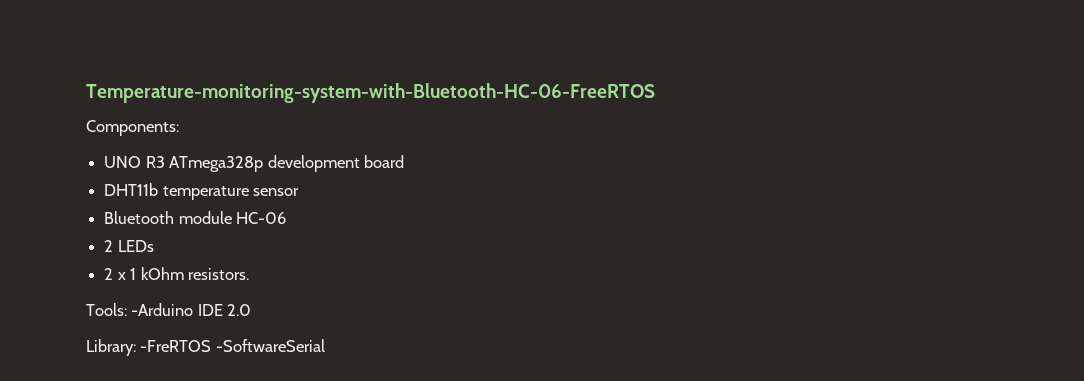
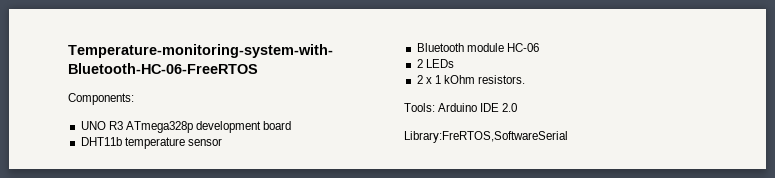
[131,303,194,316] -Arduino -> [438,103,478,112] Arduino
[86,339,325,356] Library: -FreRTOS -SoftwareSerial -> [404,131,568,143] Library:FreRTOS,SoftwareSerial

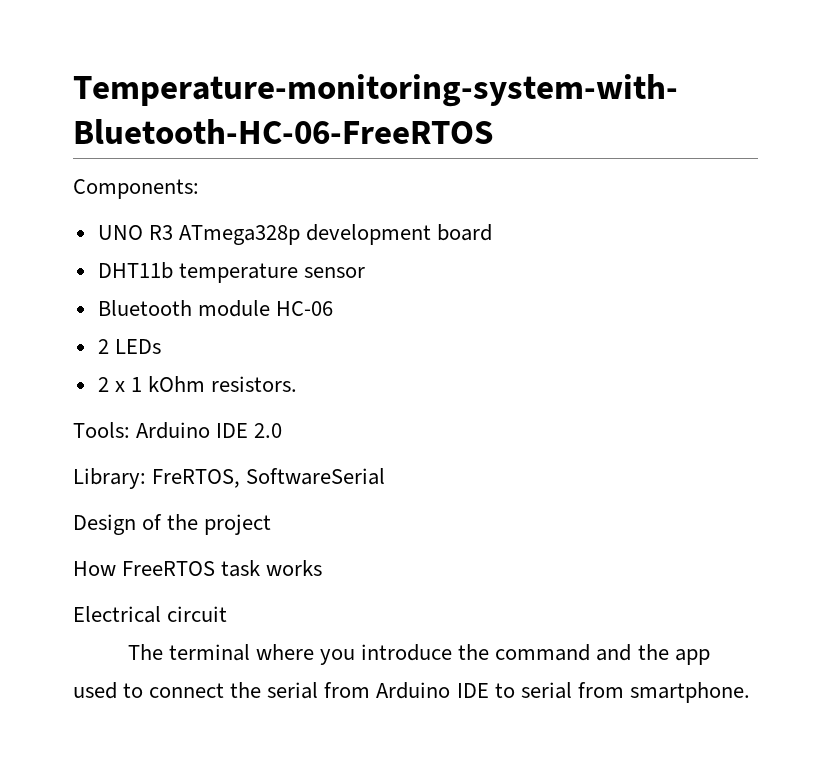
[404,131,568,143] Library:FreRTOS,SoftwareSerial -> [73,468,386,489] [73,514,272,535] [73,560,323,577] [73,606,228,623] [127,644,710,665] [73,682,750,703] Library: FreRTOS, SoftwareSerial // Design of the project // How FreeRTOS task works // Electrical circuit // The terminal where you introduce the command and the app used to connect the serial from Arduino IDE to serial from smartphone.

